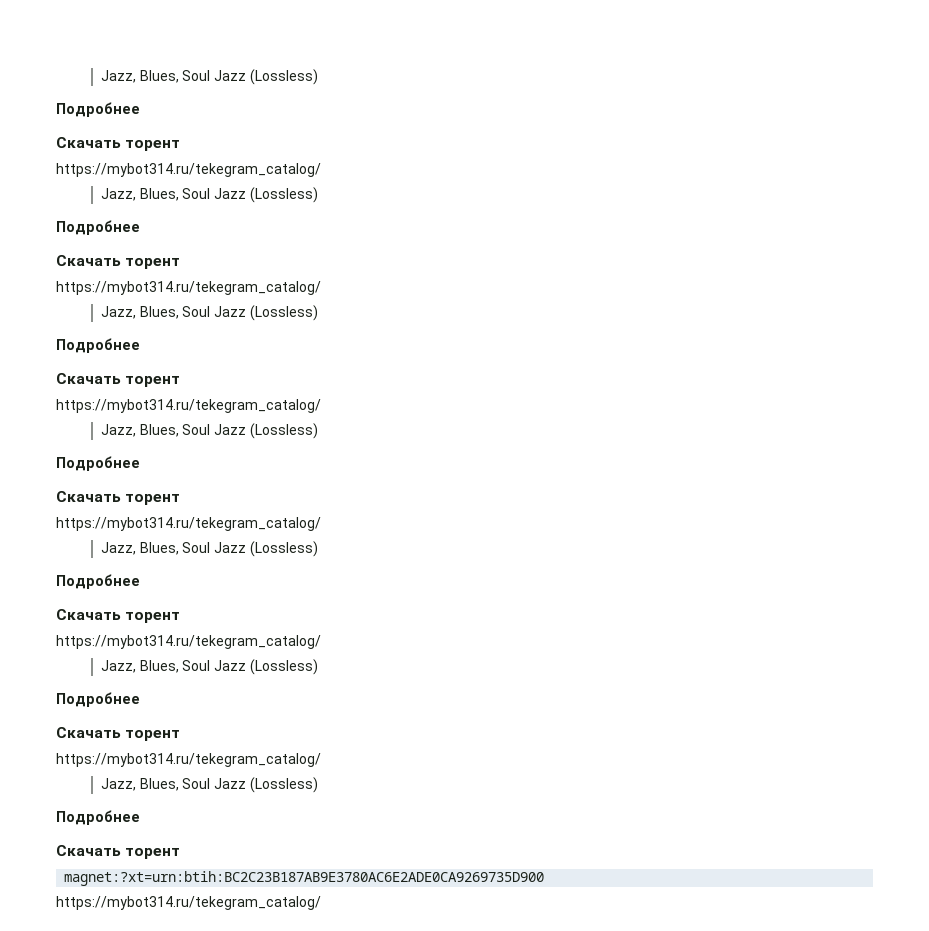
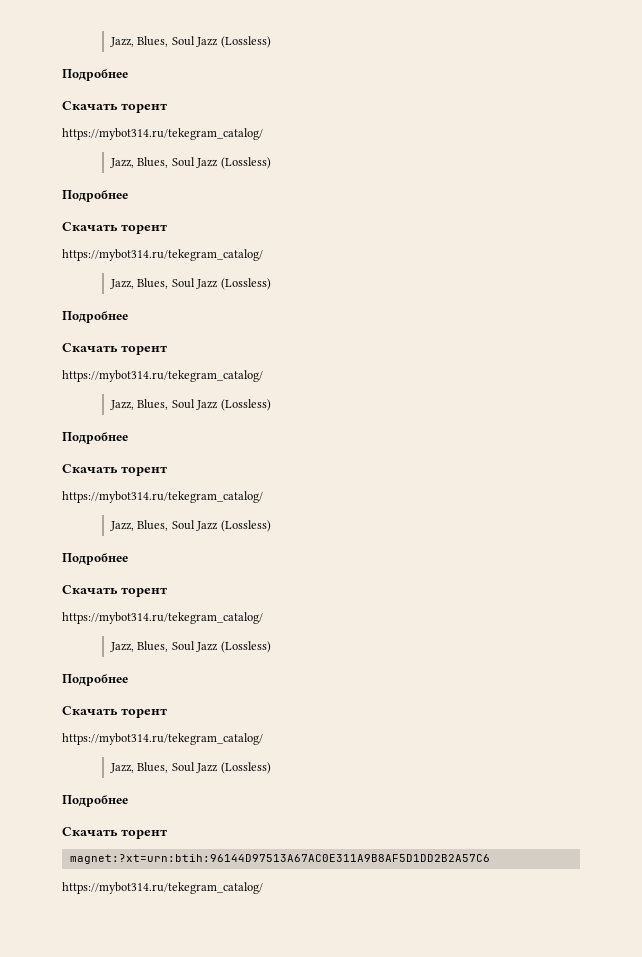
[64,871,545,886] magnet:?xt=urn:btih:BC2C23B187AB9E3780AC6E2ADE0CA9269735D900 -> [69,854,490,864] magnet:?xt=urn:btih:96144D97513A67AC0E311A9B8AF5D1DD2B2A57C6

